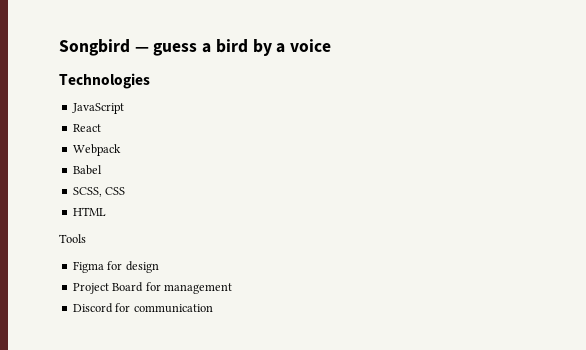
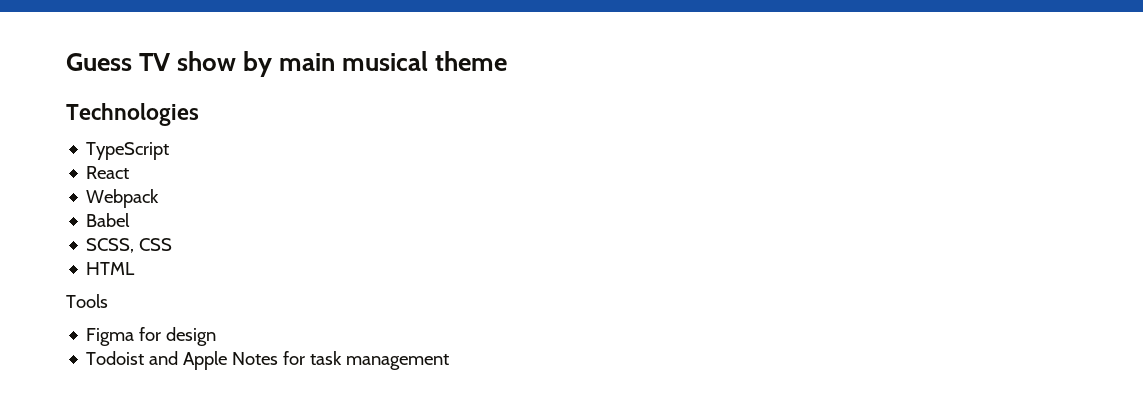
[59,39,332,56] Songbird — guess a bird by a voice -> [66,51,508,77] Guess TV show by main musical theme
[71,103,124,114] JavaScript -> [86,142,170,160] TypeScript
[72,282,232,294] [72,303,213,313] Project Board for management // Discord for communication -> [86,351,450,370] Todoist and Apple Notes for task management

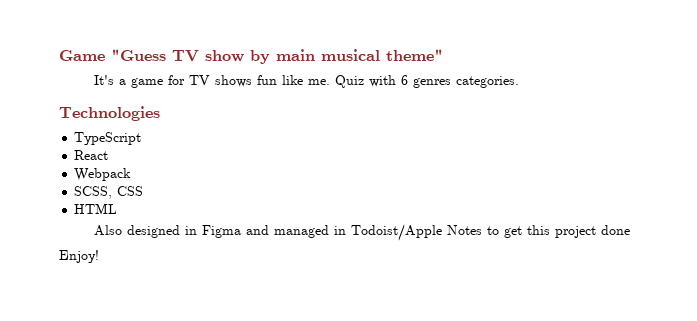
[66,53,132,71] Guess -> [59,49,166,61] Game "Guess
[435,51,508,71] theme -> [386,49,443,61] [94,75,520,88] theme" // It's a game for TV shows fun like me. Quiz with 6 genres categories.
[86,213,131,227] // Babel -> (132, 174) none
[66,294,108,308] [86,327,217,346] [86,351,450,370] Tools // Figma for design // Todoist and Apple Notes for task management -> [94,224,631,241] [59,250,99,263] Also designed in Figma and managed in Todoist/Apple Notes to get this project done // Enjoy!

